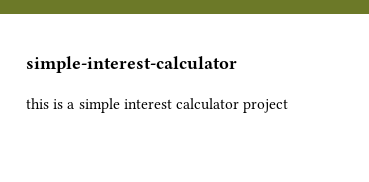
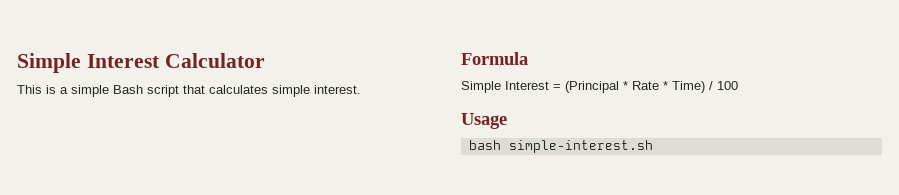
[26,56,237,73] [26,98,289,113] simple-interest-calculator // this is a simple interest calculator project -> [17,53,265,73] [17,85,361,97] [461,52,528,65] [461,81,738,93] [461,113,507,129] [468,140,653,153] Simple Interest Calculator // This is a simple Bash script that calculates simple interest. // Formula // Simple Interest = (Principal * Rate * Time) / 100 // Usage // bash simple-interest.sh

